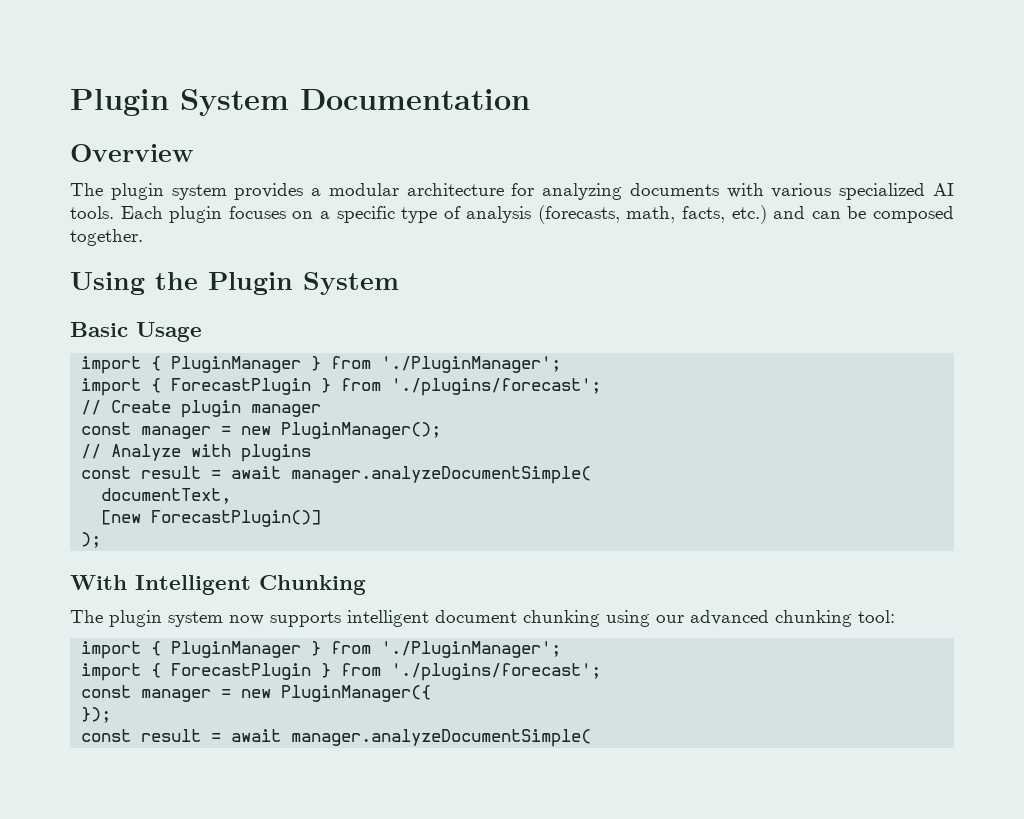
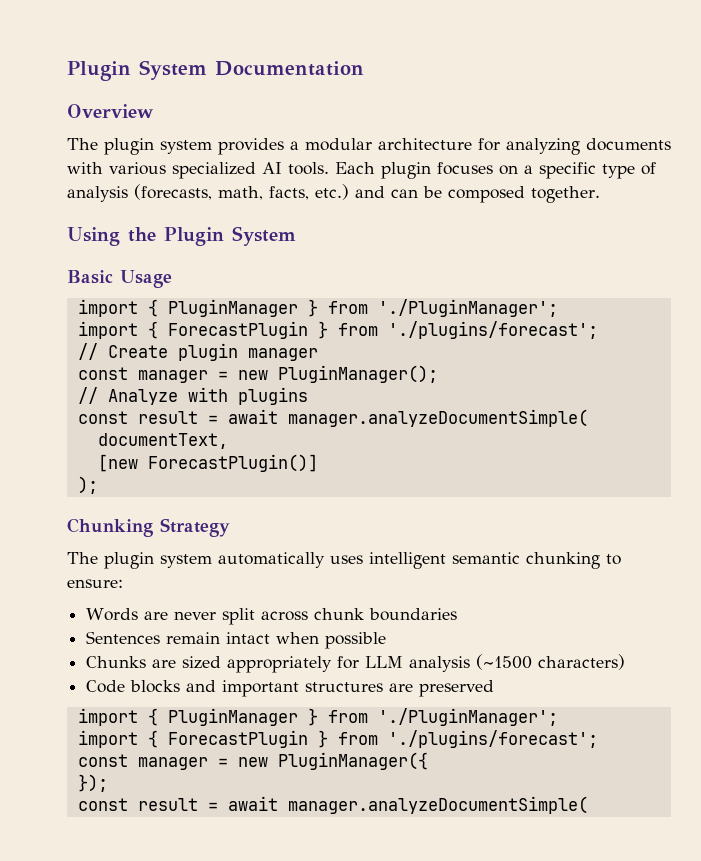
[70,575,251,595] With Intelligent -> (98, 485) none
[70,610,895,627] // The plugin system now supports intelligent document chunking using our advanced chunking tool: -> [160,518,230,537] [67,552,621,569] [67,579,123,588] [86,608,458,625] [86,631,387,649] [86,654,626,673] [86,680,495,697] Strategy // The plugin system automatically uses intelligent semantic chunking to ensure: // Words are never split across chunk boundaries // Sentences remain intact when possible // Chunks are sized appropriately for LLM analysis (~1500 characters) // Code blocks and important structures are preserved

